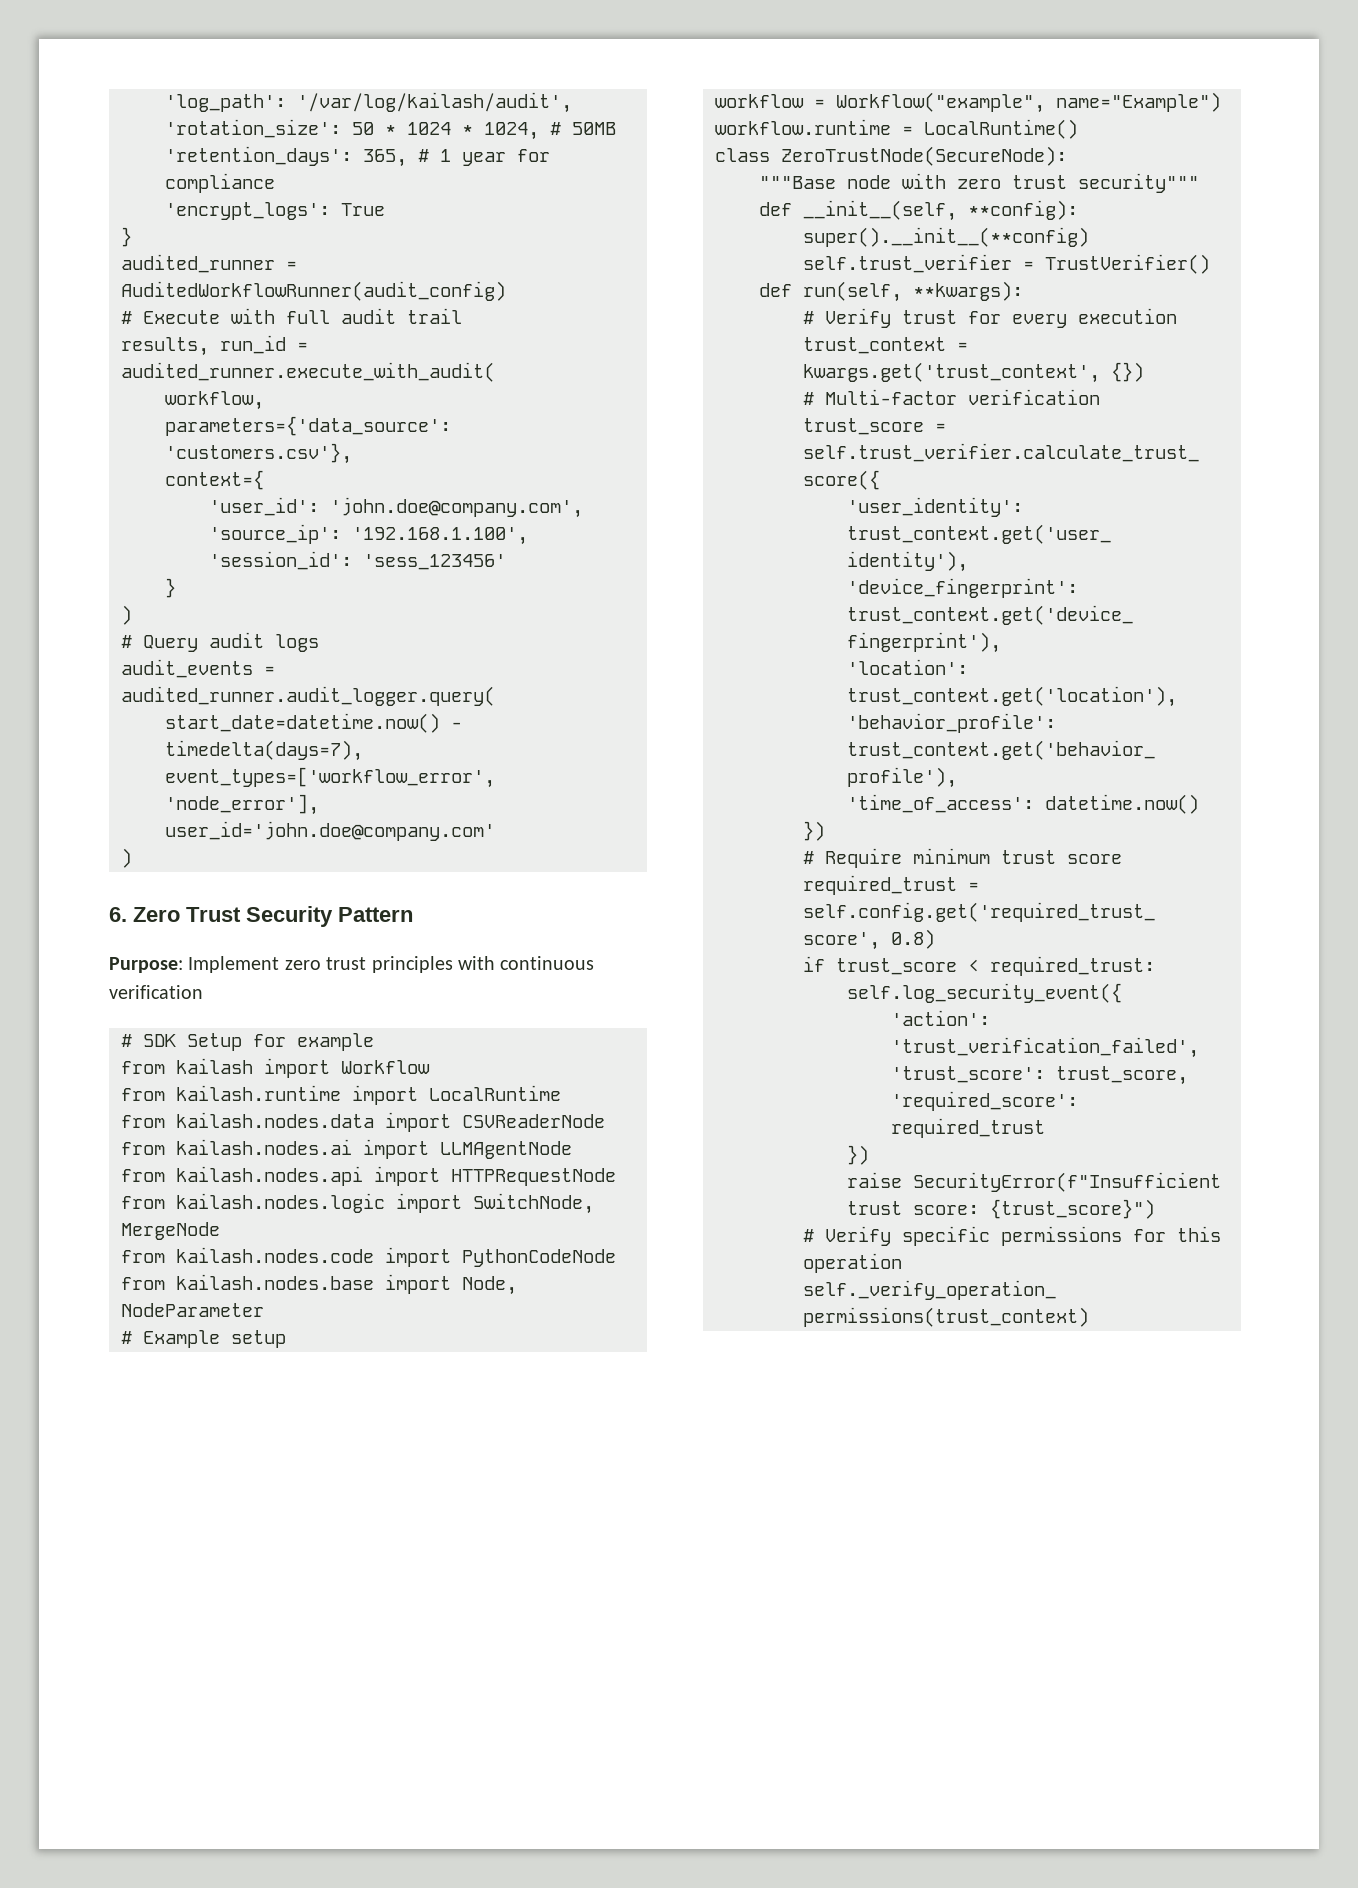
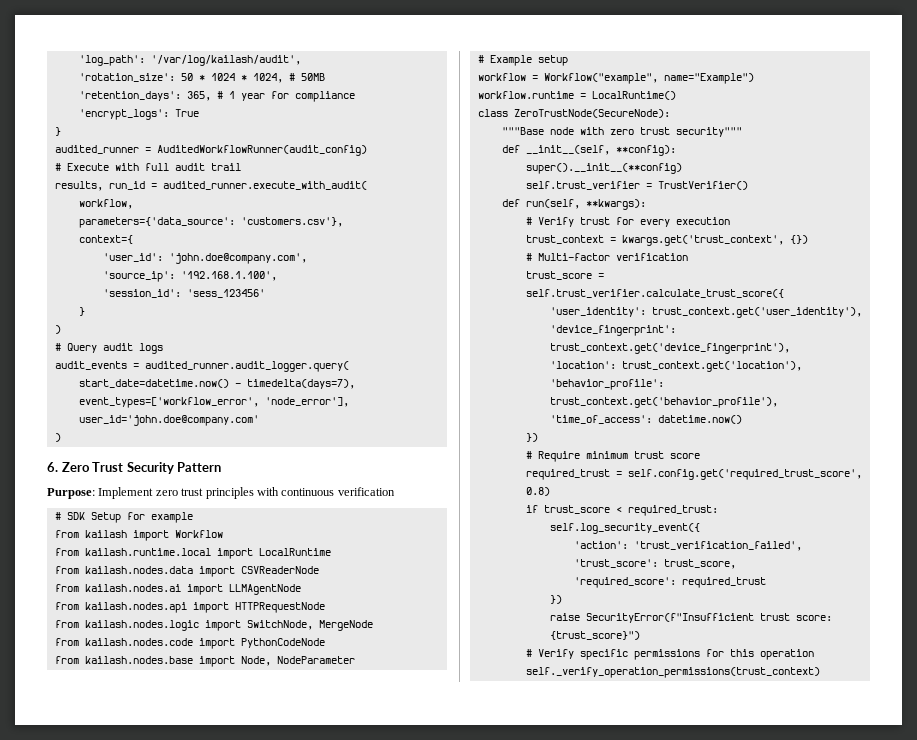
[176,1085,341,1101] kailash.runtime -> [84,548,211,556] kailash.runtime.local

